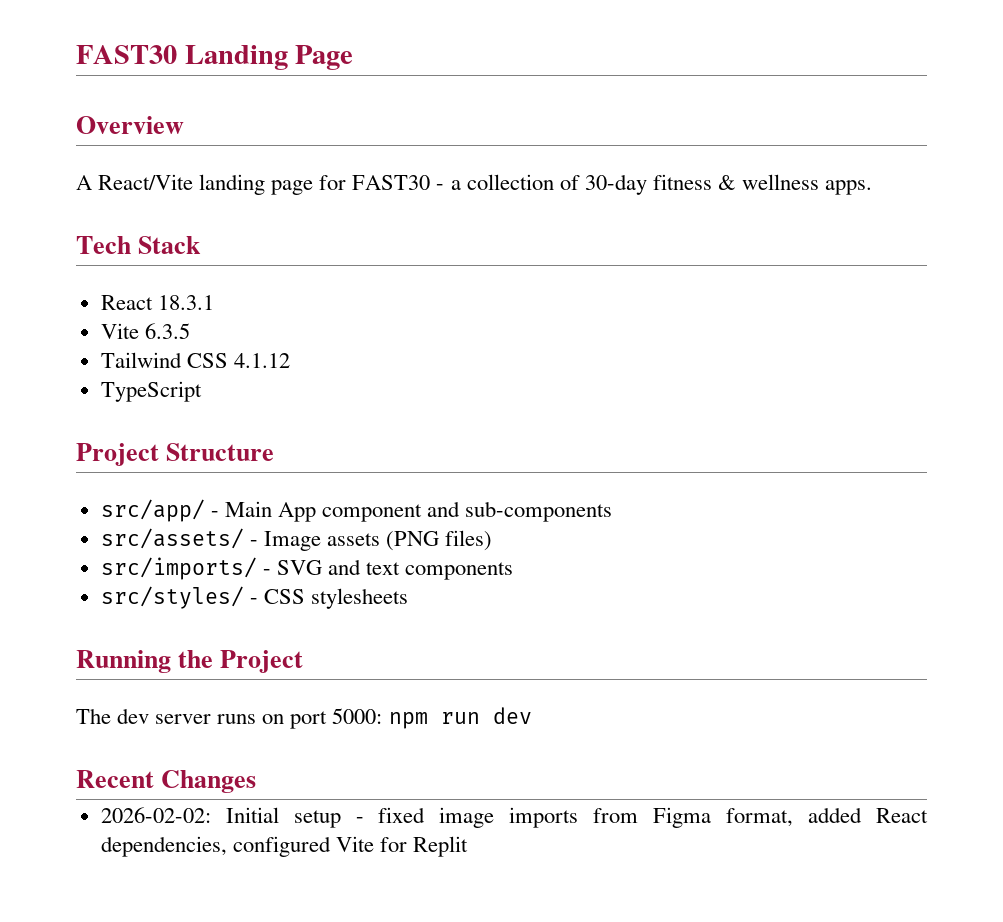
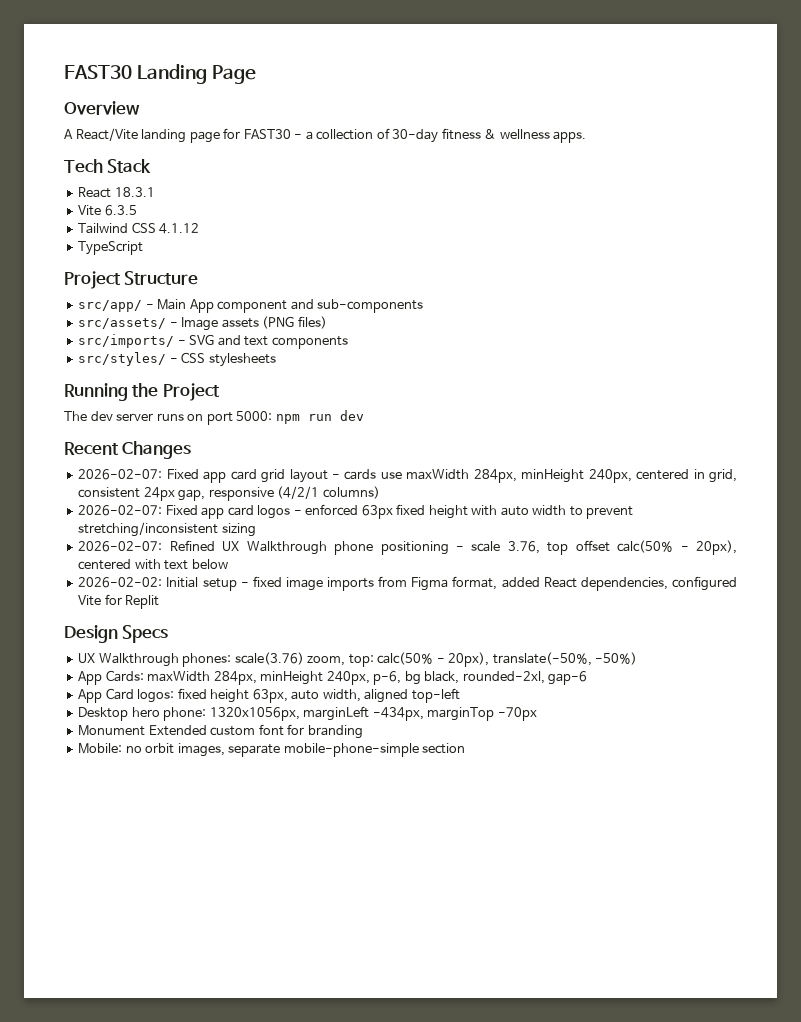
(257, 781) none -> [78,469,738,483] [78,486,380,501] [78,504,634,519] [78,522,256,537] [78,540,737,555] [78,559,228,570] // 2026-02-07: Fixed app card grid layout - cards use maxWidth 284px, minHeight 240px, centered in grid, consistent 24px gap, responsive (4/2/1 columns) // 2026-02-07: Fixed app card logos - enforced 63px fixed height with auto width to prevent stretching/inconsistent sizing // 2026-02-07: Refined UX Walkthrough phone positioning - scale 3.76, top offset calc(50% - 20px), centered with text below
(469, 846) none -> [64,625,169,643] [78,652,638,667] [78,670,588,685] [78,688,460,703] [78,706,537,721] [78,724,363,739] [78,743,466,757] // Design Specs // UX Walkthrough phones: scale(3.76) zoom, top: calc(50% - 20px), translate(-50%, -50%) // App Cards: maxWidth 284px, minHeight 240px, p-6, bg black, rounded-2xl, gap-6 // App Card logos: fixed height 63px, auto width, aligned top-left // Desktop hero phone: 1320x1056px, marginLeft -434px, marginTop -70px // Monument Extended custom font for branding // Mobile: no orbit images, separate mobile-phone-simple section

